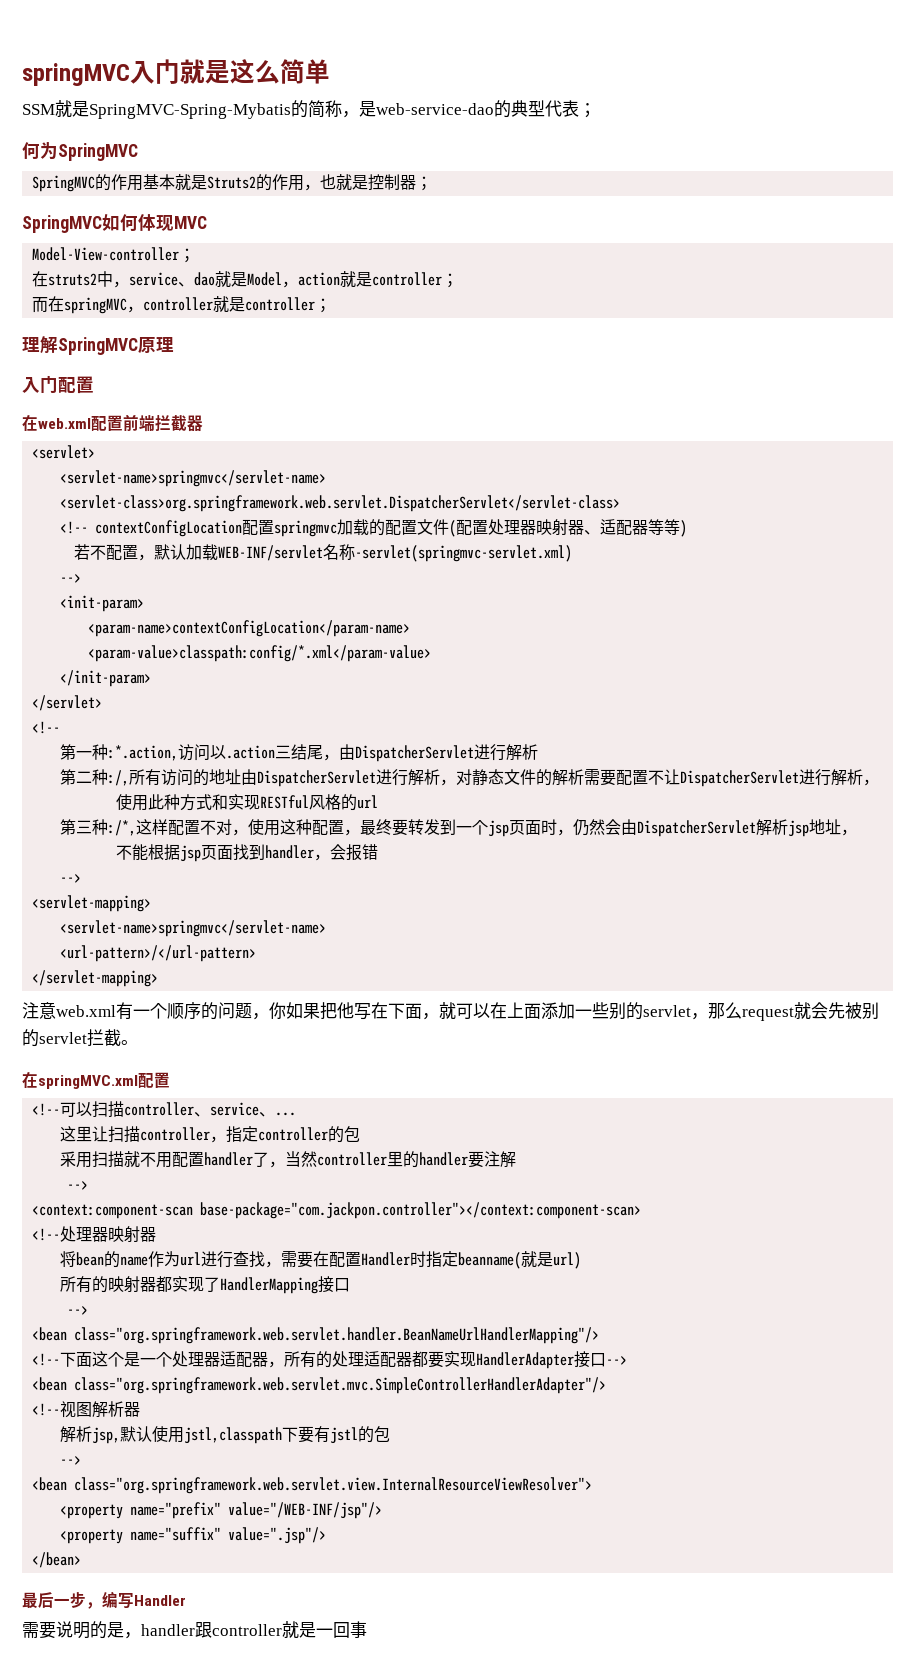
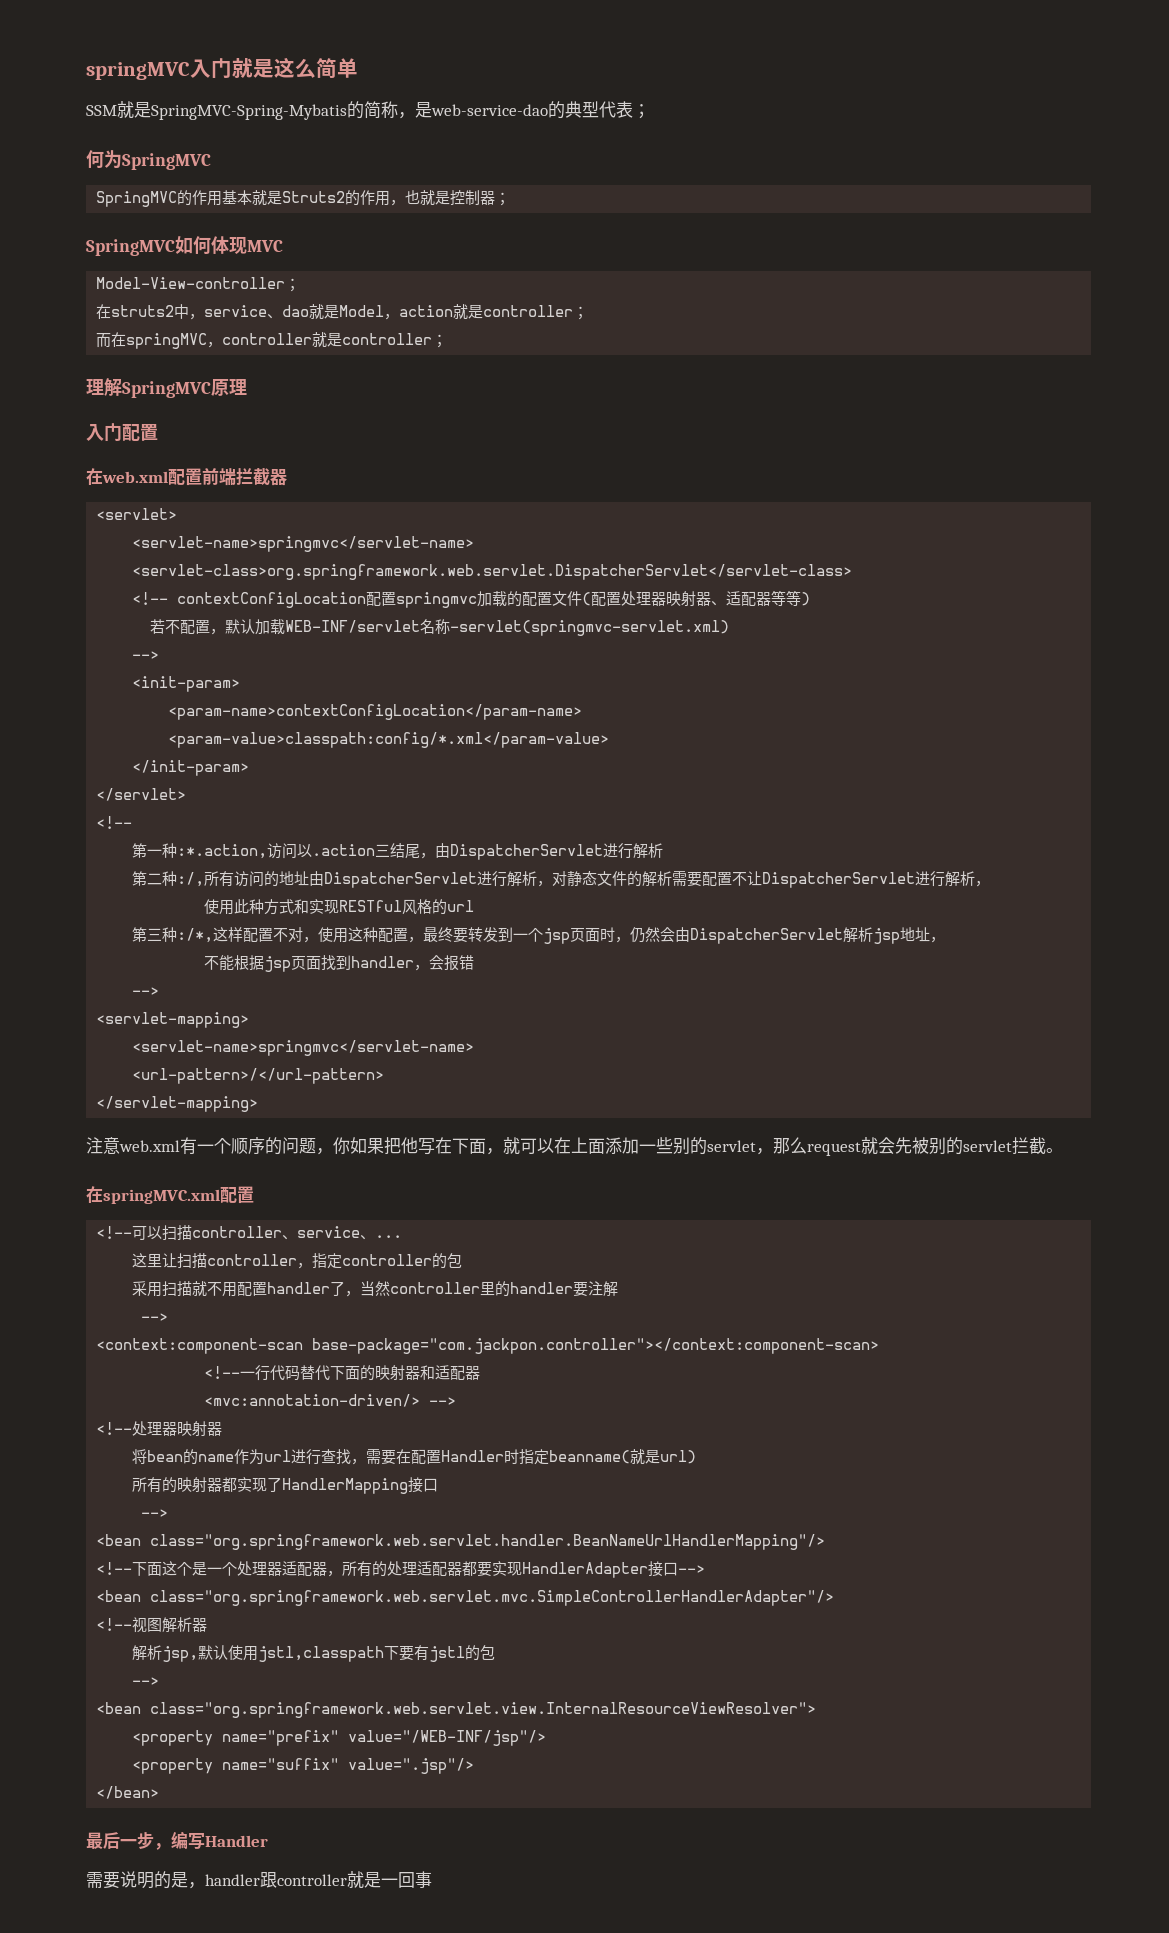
(642, 1210) none -> [204,1365,481,1381] [204,1394,457,1407] // <!--一行代码替代下面的映射器和适配器 // <mvc:annotation-driven/> -->

